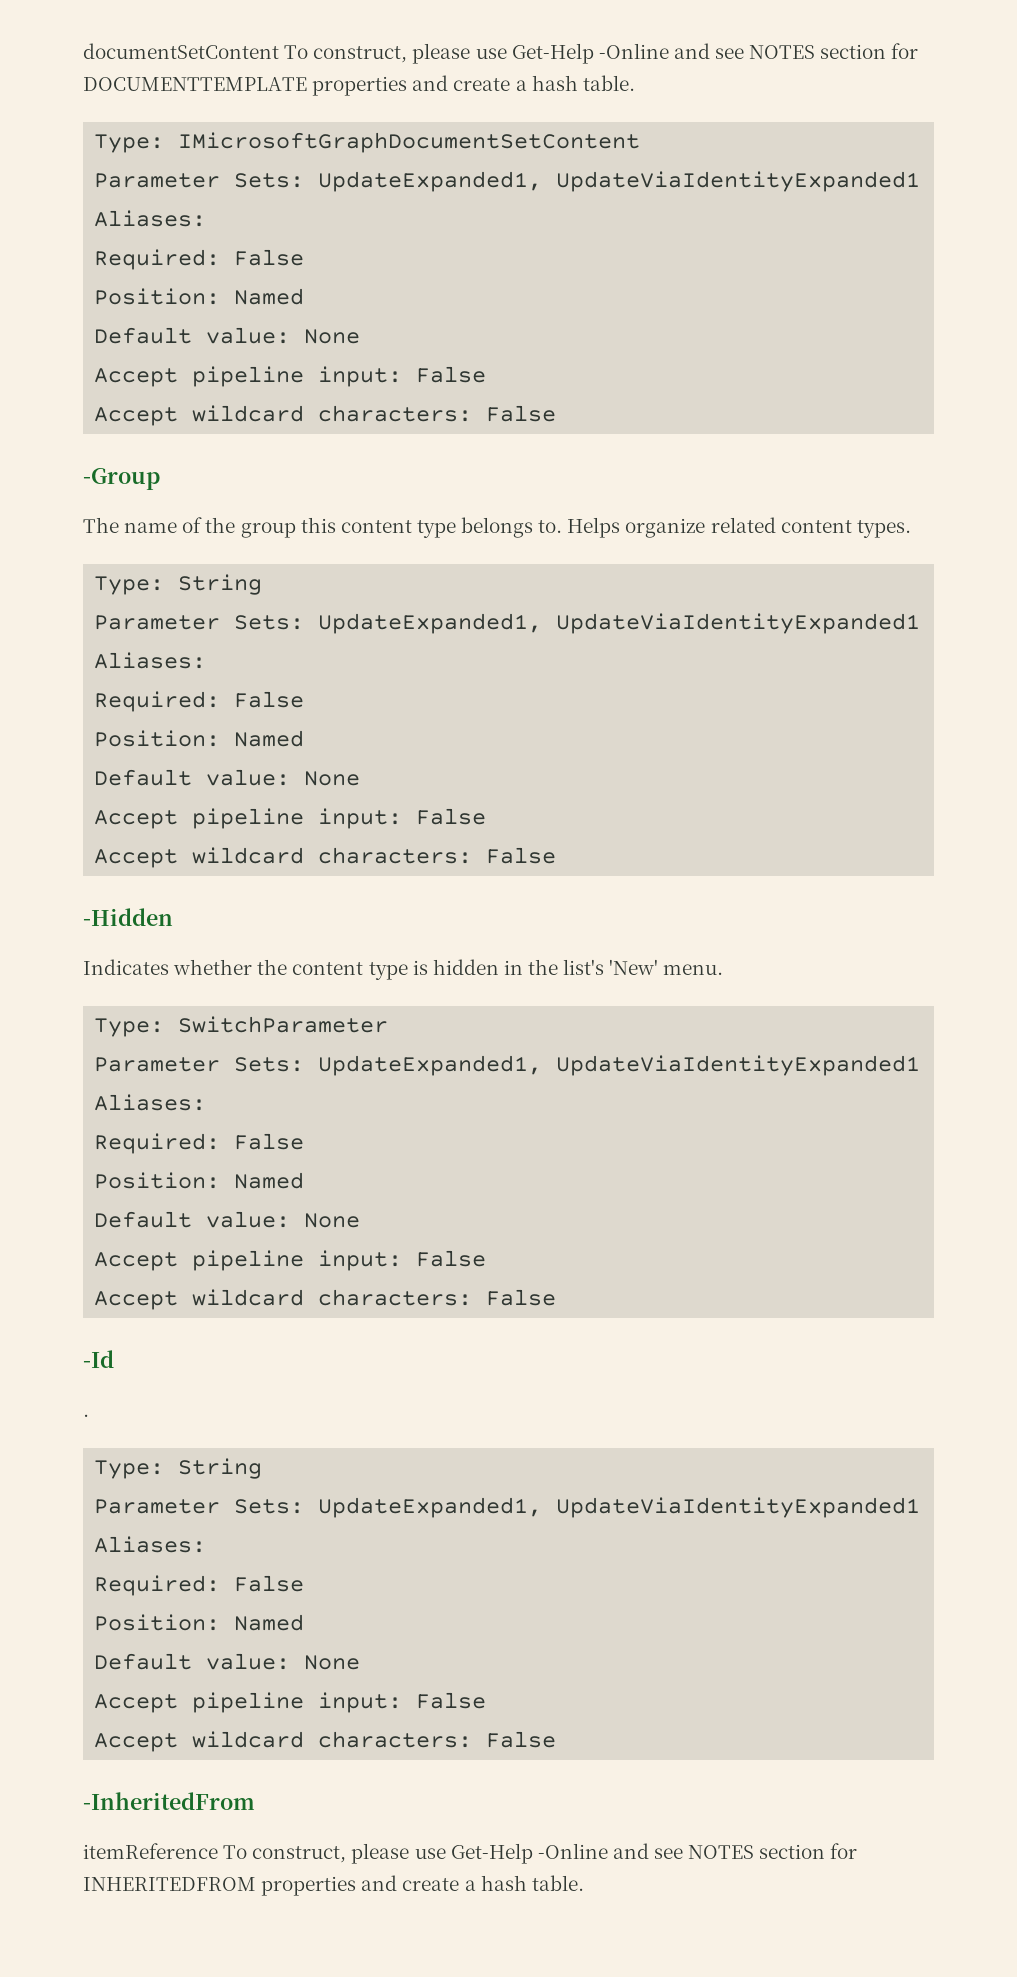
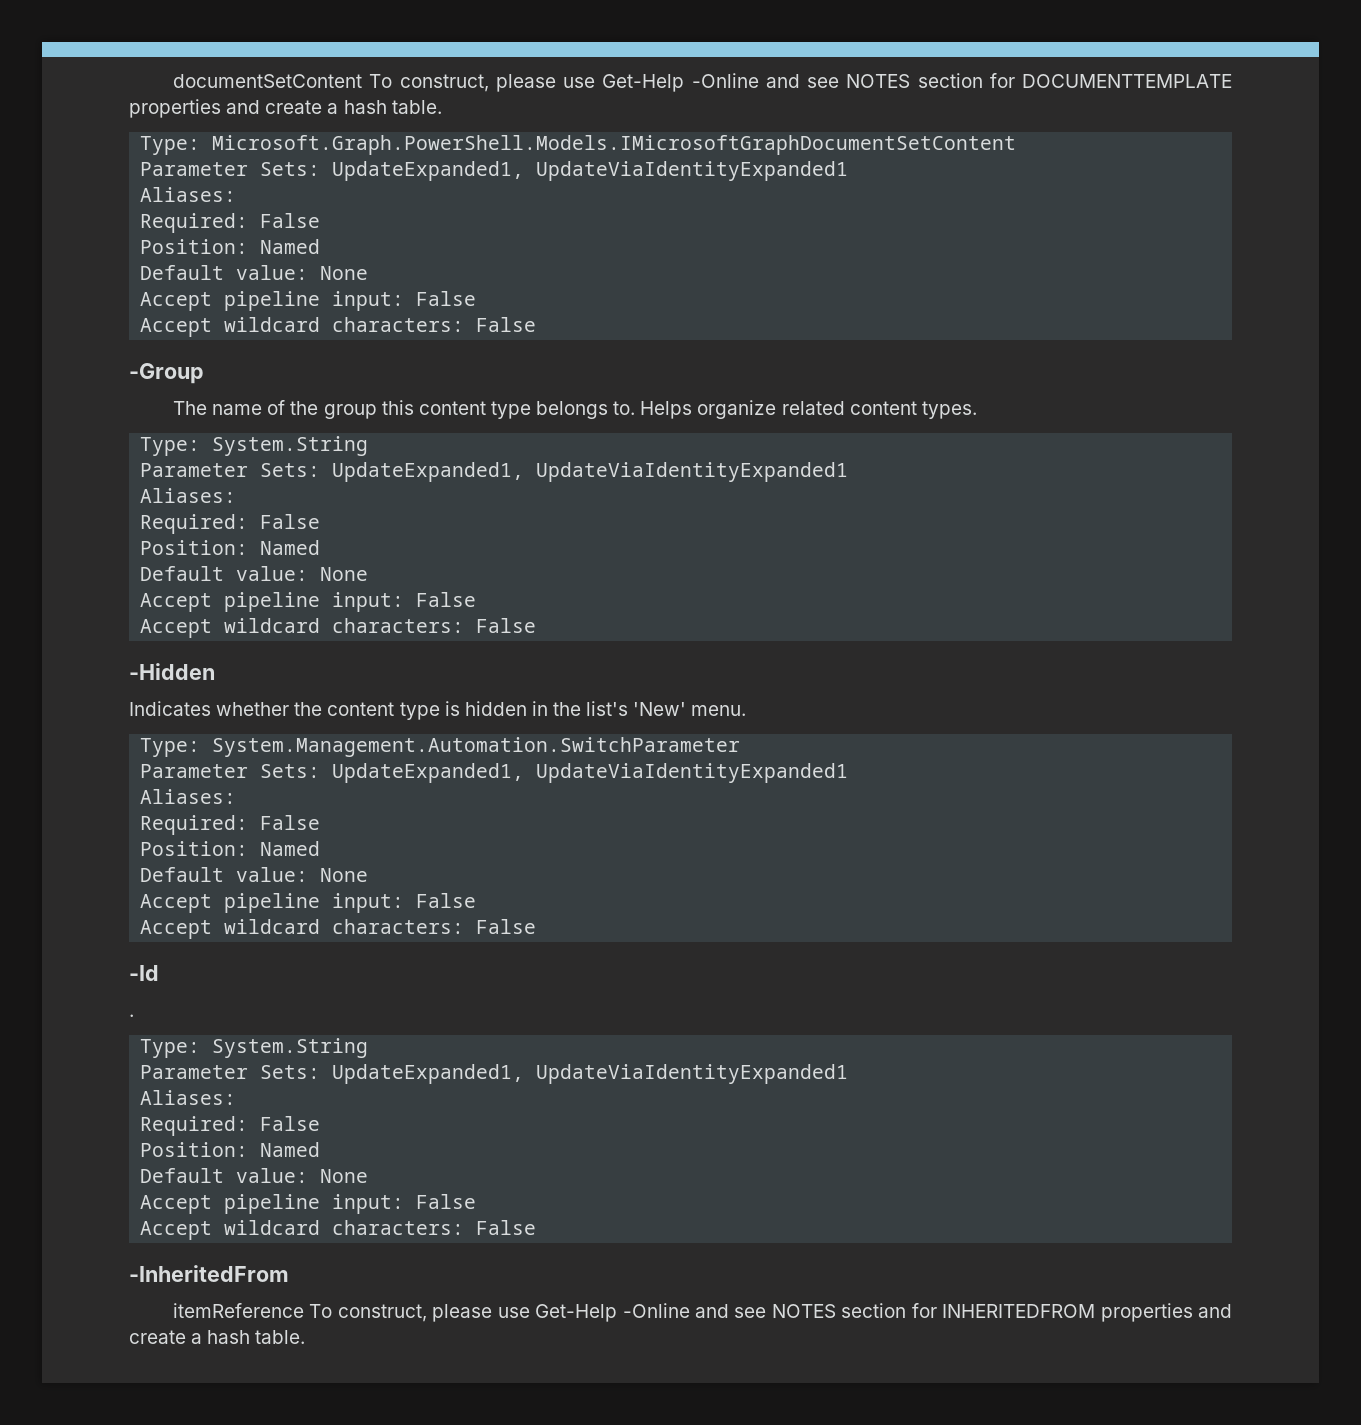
[178,132,641,153] IMicrosoftGraphDocumentSetContent -> [212,135,1017,155] Microsoft.Graph.PowerShell.Models.IMicrosoftGraphDocumentSetContent
[178,574,263,595] String -> [212,436,369,456] System.String
[178,1016,389,1033] SwitchParameter -> [212,737,741,757] System.Management.Automation.SwitchParameter
[178,1458,263,1479] String -> [212,1038,369,1058] System.String

